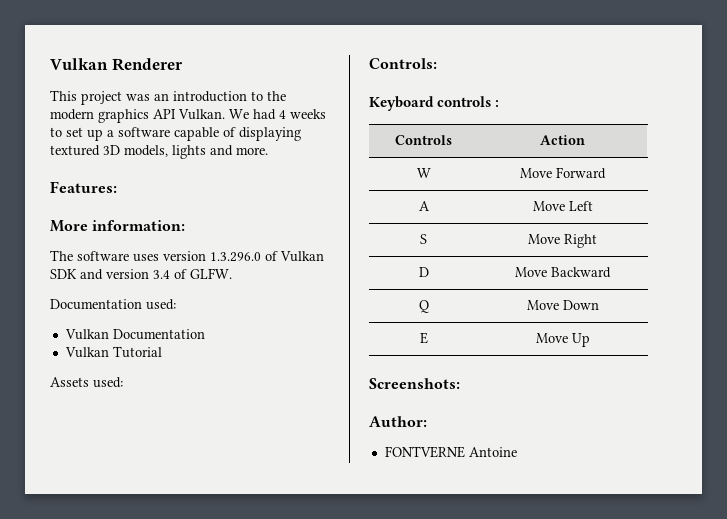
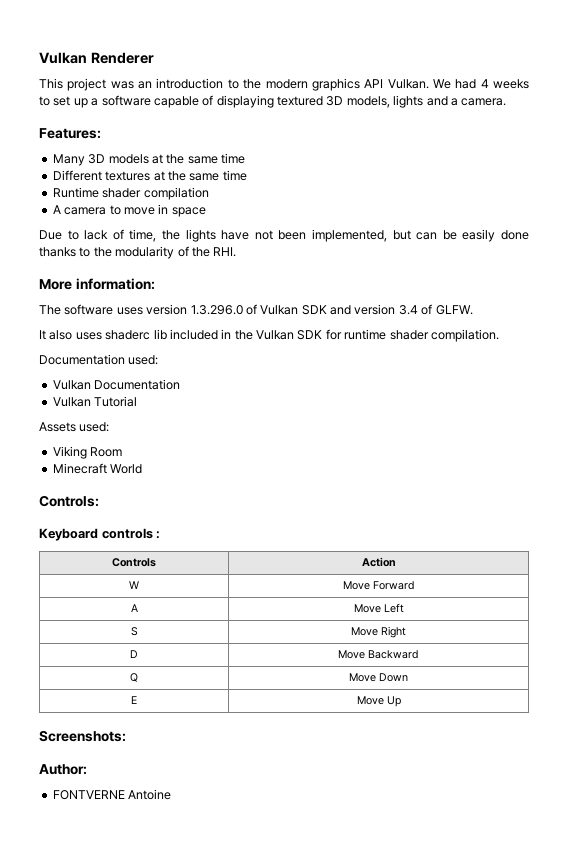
[236,147,268,155] more. -> [450,98,507,106] a camera.
(117, 187) none -> [52,153,245,166] [52,170,247,181] [52,187,209,200] [52,204,206,217] [39,229,530,242] [39,246,237,259] // Many 3D models at the same time // Different textures at the same time // Runtime shader compilation // A camera to move in space // Due to lack of time, the lights have not been implemented, but can be easily done thanks to the modularity of the RHI.
(232, 273) none -> [39,329,499,342] // It also uses shaderc lib included in the Vulkan SDK for runtime shader compilation.
(123, 382) none -> [52,446,123,459] [52,463,143,474] // Viking Room // Minecraft World

